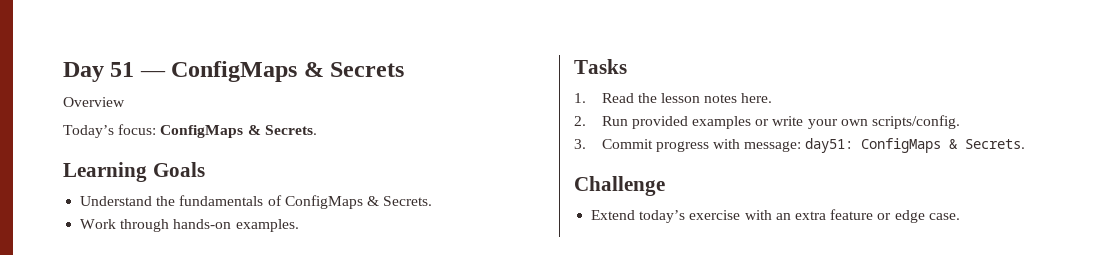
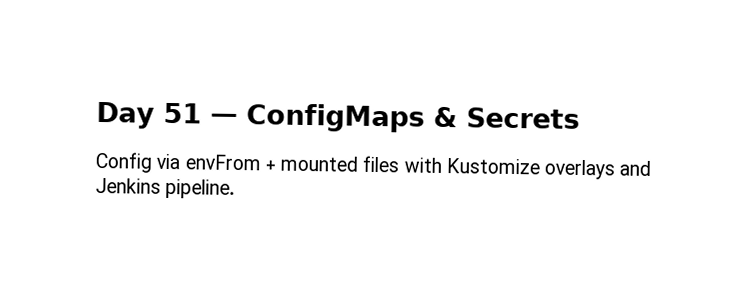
[63,97,125,107] [63,124,317,138] [63,162,205,182] [80,195,433,209] [80,219,299,232] [574,59,627,74] [574,93,773,103] [574,115,960,129] [574,138,1026,153] [574,176,665,196] [591,209,960,223] Overview // Today’s focus: ConfigMaps & Secrets. // Learning Goals // Understand the fundamentals of ConfigMaps & Secrets. // Work through hands-on examples. // Tasks // 1. Read the lesson notes here. // 2. Run provided examples or write your own scripts/config. // 3. Commit progress with message: day51: ConfigMaps & Secrets. // Challenge // Extend today’s exercise with an extra feature or edge case. -> [95,151,652,180] [95,177,236,199] Config via envFrom + mounted files with Kustomize overlays and Jenkins pipeline.

